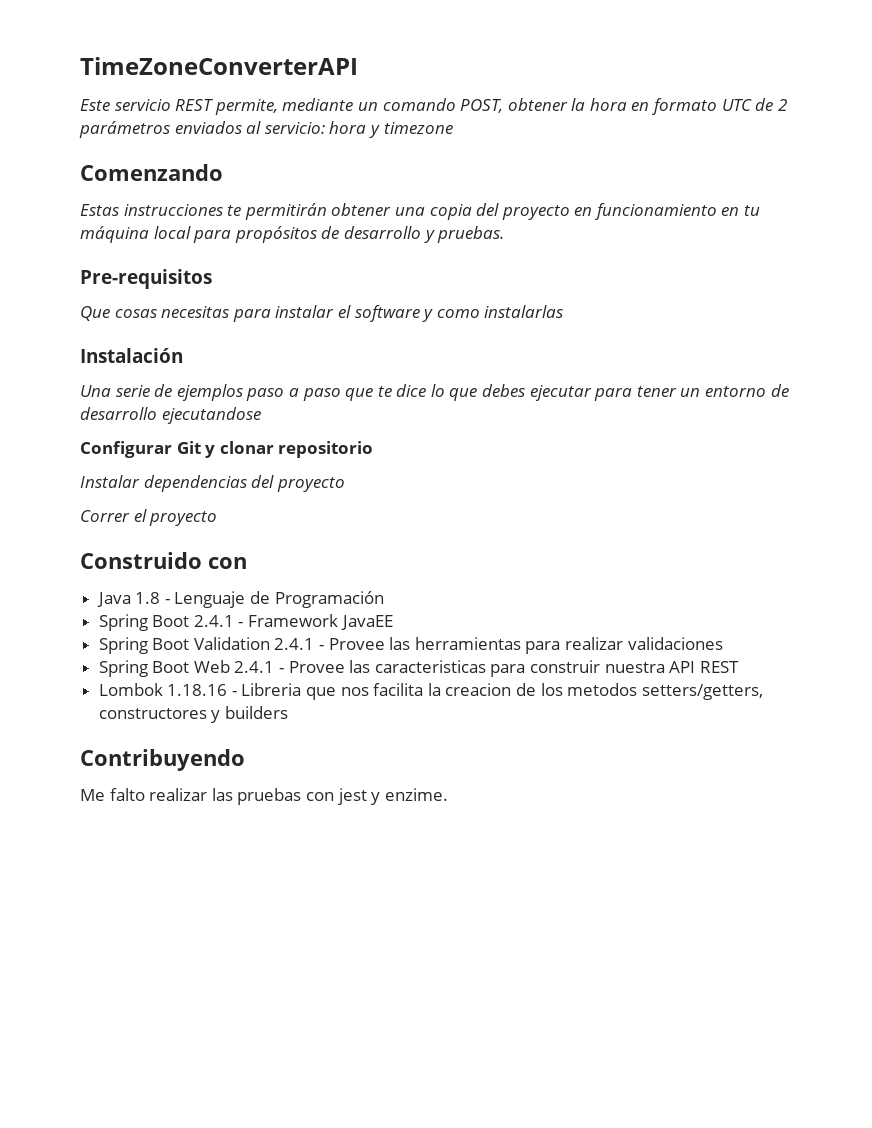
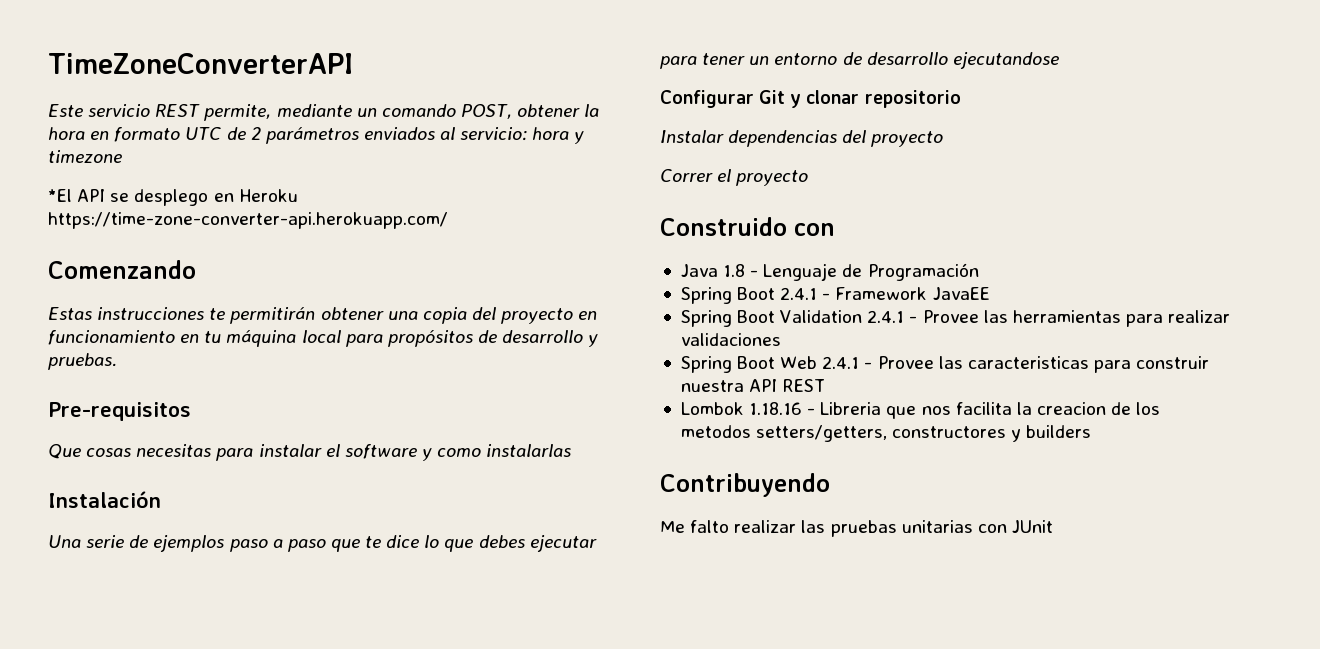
(453, 128) none -> [48,189,298,206] [48,212,448,229] // *El API se desplego en Heroku https://time-zone-converter-api.herokuapp.com/
[305,788,448,805] con jest y enzime. -> [901,520,1053,533] unitarias con JUnit

